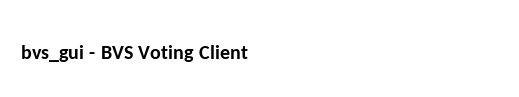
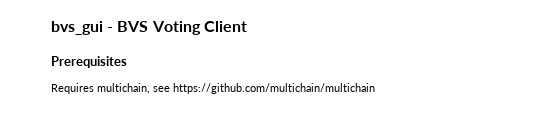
(248, 52) none -> [51,56,127,68] [51,83,375,94] // Prerequisites // Requires multichain, see https://github.com/multichain/multichain

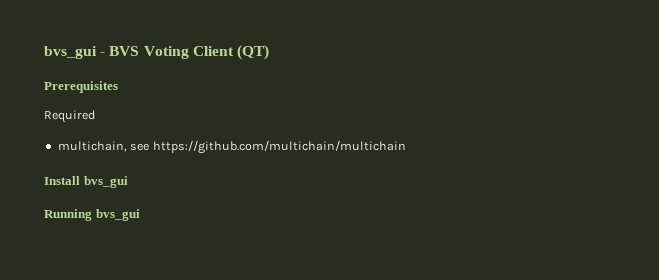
(247, 26) none -> [236,45,269,60] (QT)
[51,83,94,94] Requires -> [44,110,95,123] Required //
(375, 88) none -> [44,176,128,188] [44,209,140,221] // Install bvs_gui // Running bvs_gui

